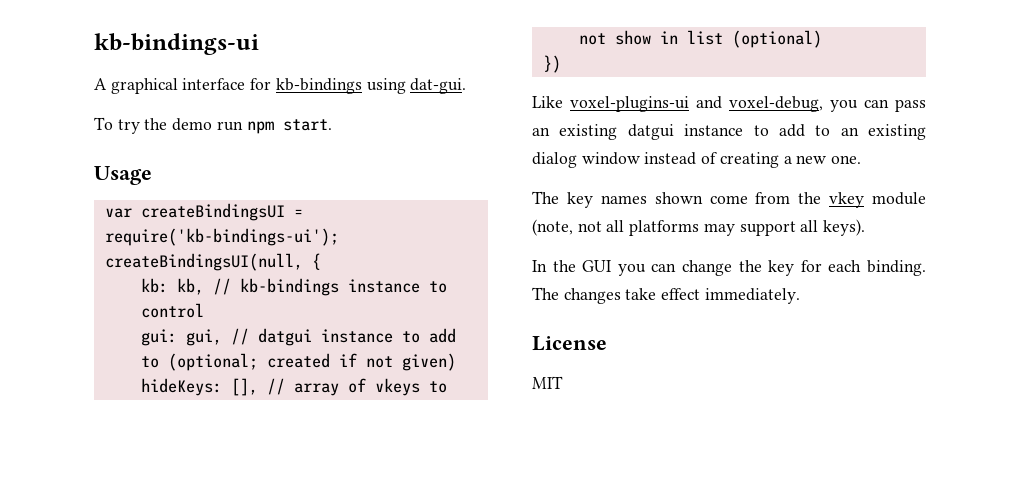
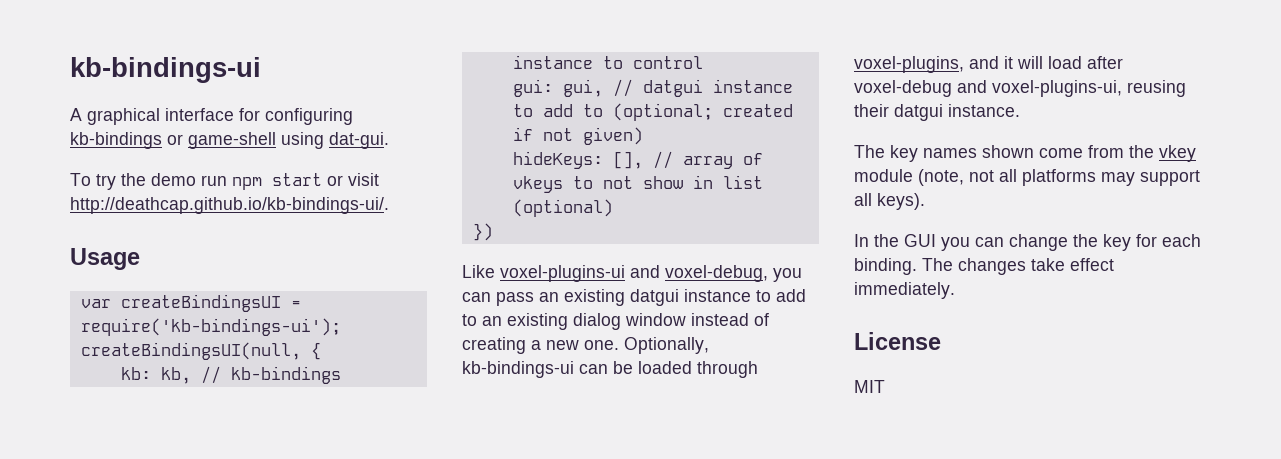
[275,78,362,94] kb-bindings -> [265,108,353,125] [70,132,276,149] configuring kb-bindings or game-shell
[282,119,332,131] start. -> [272,173,379,186] [70,197,389,214] start or visit http://deathcap.github.io/kb-bindings-ui/.
(862, 159) none -> [624,337,709,354] [462,361,758,378] [854,56,1123,73] [854,80,1186,97] [854,104,1020,121] Optionally, kb-bindings-ui can be loaded through voxel-plugins, and it will load after voxel-debug and voxel-plugins-ui, reusing their datgui instance.

